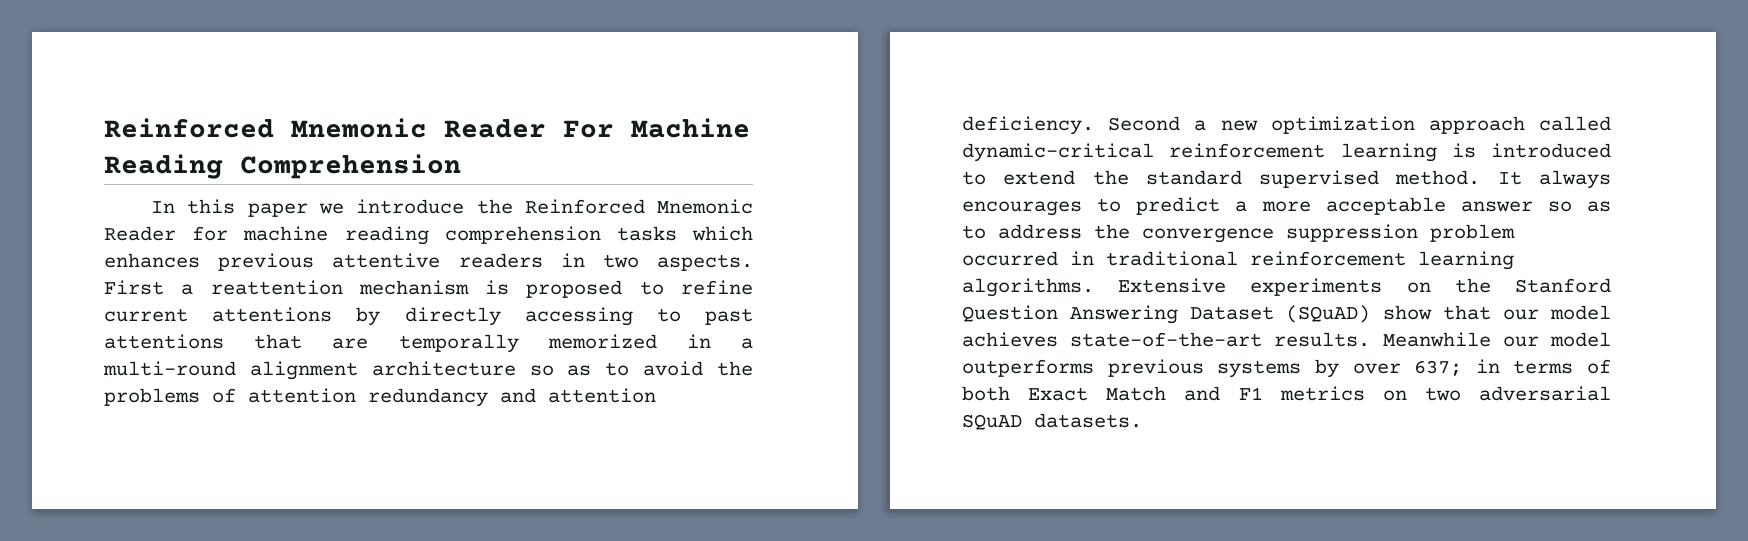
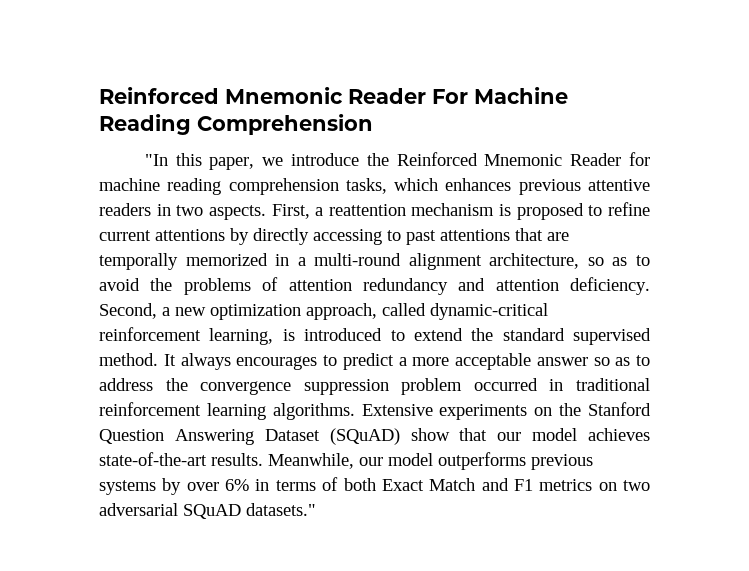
[151,199,308,217] In this paper -> [144,153,255,170] "In this paper,
[616,226,677,241] tasks -> [345,178,387,194] tasks,
[104,280,164,295] First -> [271,204,310,219] First,
[371,361,516,376] architecture -> [489,253,580,269] architecture,
[1108,116,1181,131] Second -> [99,303,157,319] Second,
[1428,116,1525,134] approach -> [306,303,377,320] approach,
[1340,143,1437,162] learning -> [209,328,274,345] learning,
[1382,332,1491,347] Meanwhile -> [268,453,354,469] Meanwhile,
[1414,360,1463,376] 637; -> [225,479,250,491] 6%
[1034,413,1142,428] datasets. -> [246,503,316,516] datasets."

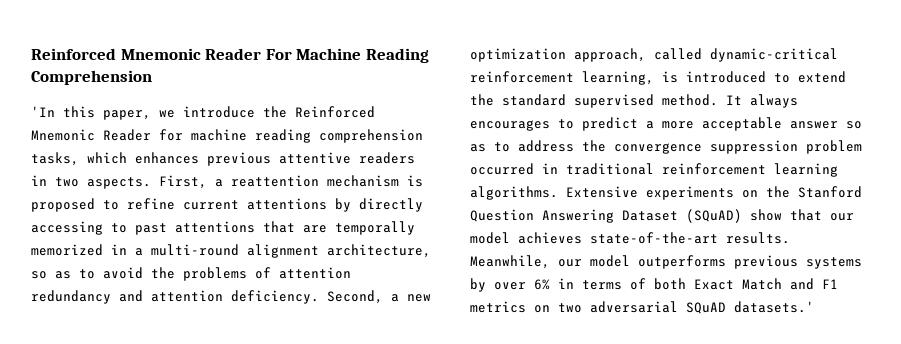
[144,154,168,166] "In -> [31,106,55,117] 'In
[246,503,316,516] datasets." -> [734,301,814,313] datasets.'

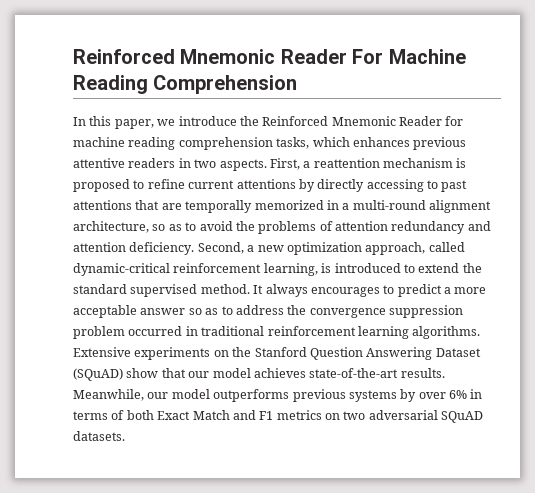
[31,106,55,117] 'In -> [73,117,86,126] In
[734,301,814,313] datasets.' -> [73,431,125,441] datasets.

